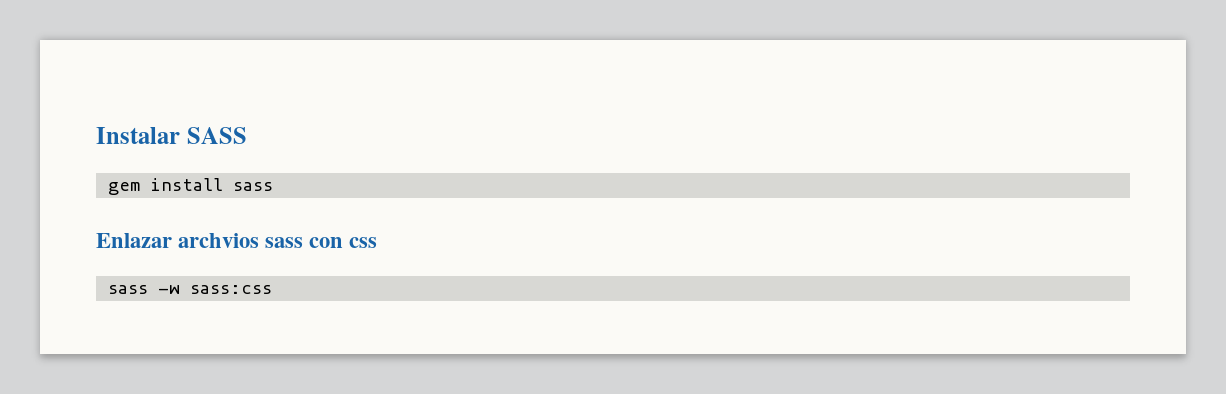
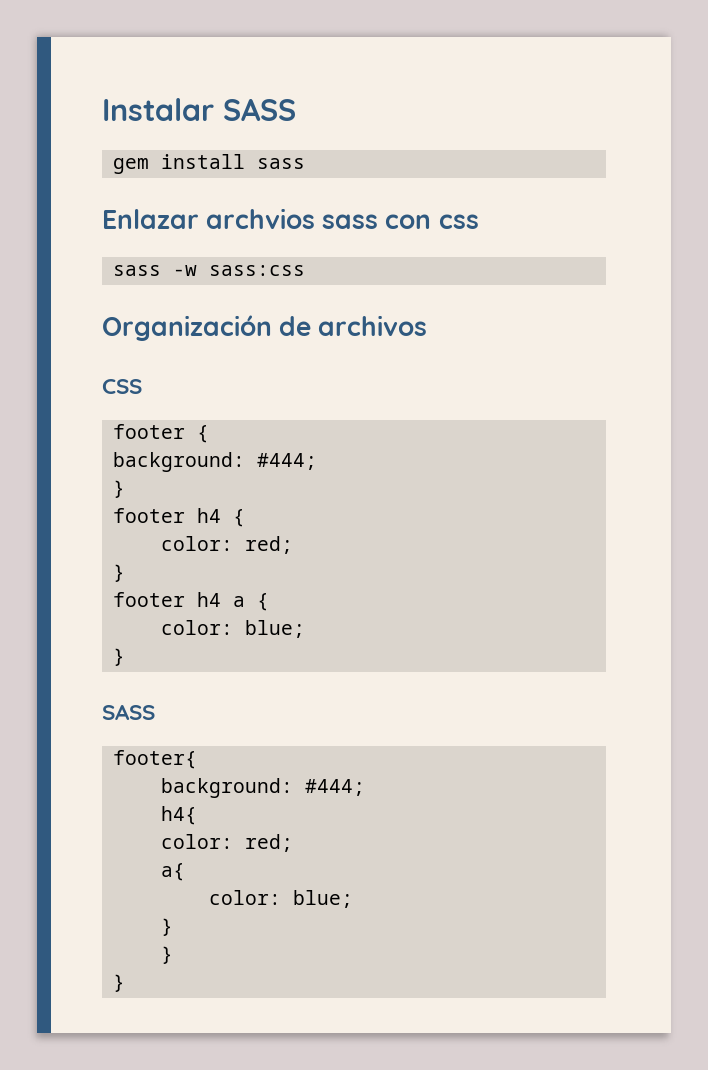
(272, 289) none -> [102,315,428,341] [102,379,142,394] [113,424,210,443] [113,452,318,472] [113,480,126,498] [113,508,246,527] [161,536,294,554] [113,564,126,582] [113,592,270,611] [161,620,306,638] [113,648,126,666] [102,704,155,720] [113,750,198,769] [161,778,366,798] [161,806,198,825] [161,834,294,852] [161,863,186,881] [209,890,354,908] [161,918,174,936] [161,946,174,964] [113,974,126,992] // Organización de archivos // CSS // footer { // background: #444; // } // footer h4 { // color: red; // } // footer h4 a { // color: blue; // } // SASS // footer{ // background: #444; // h4{ // color: red; // a{ // color: blue; // } // } // }

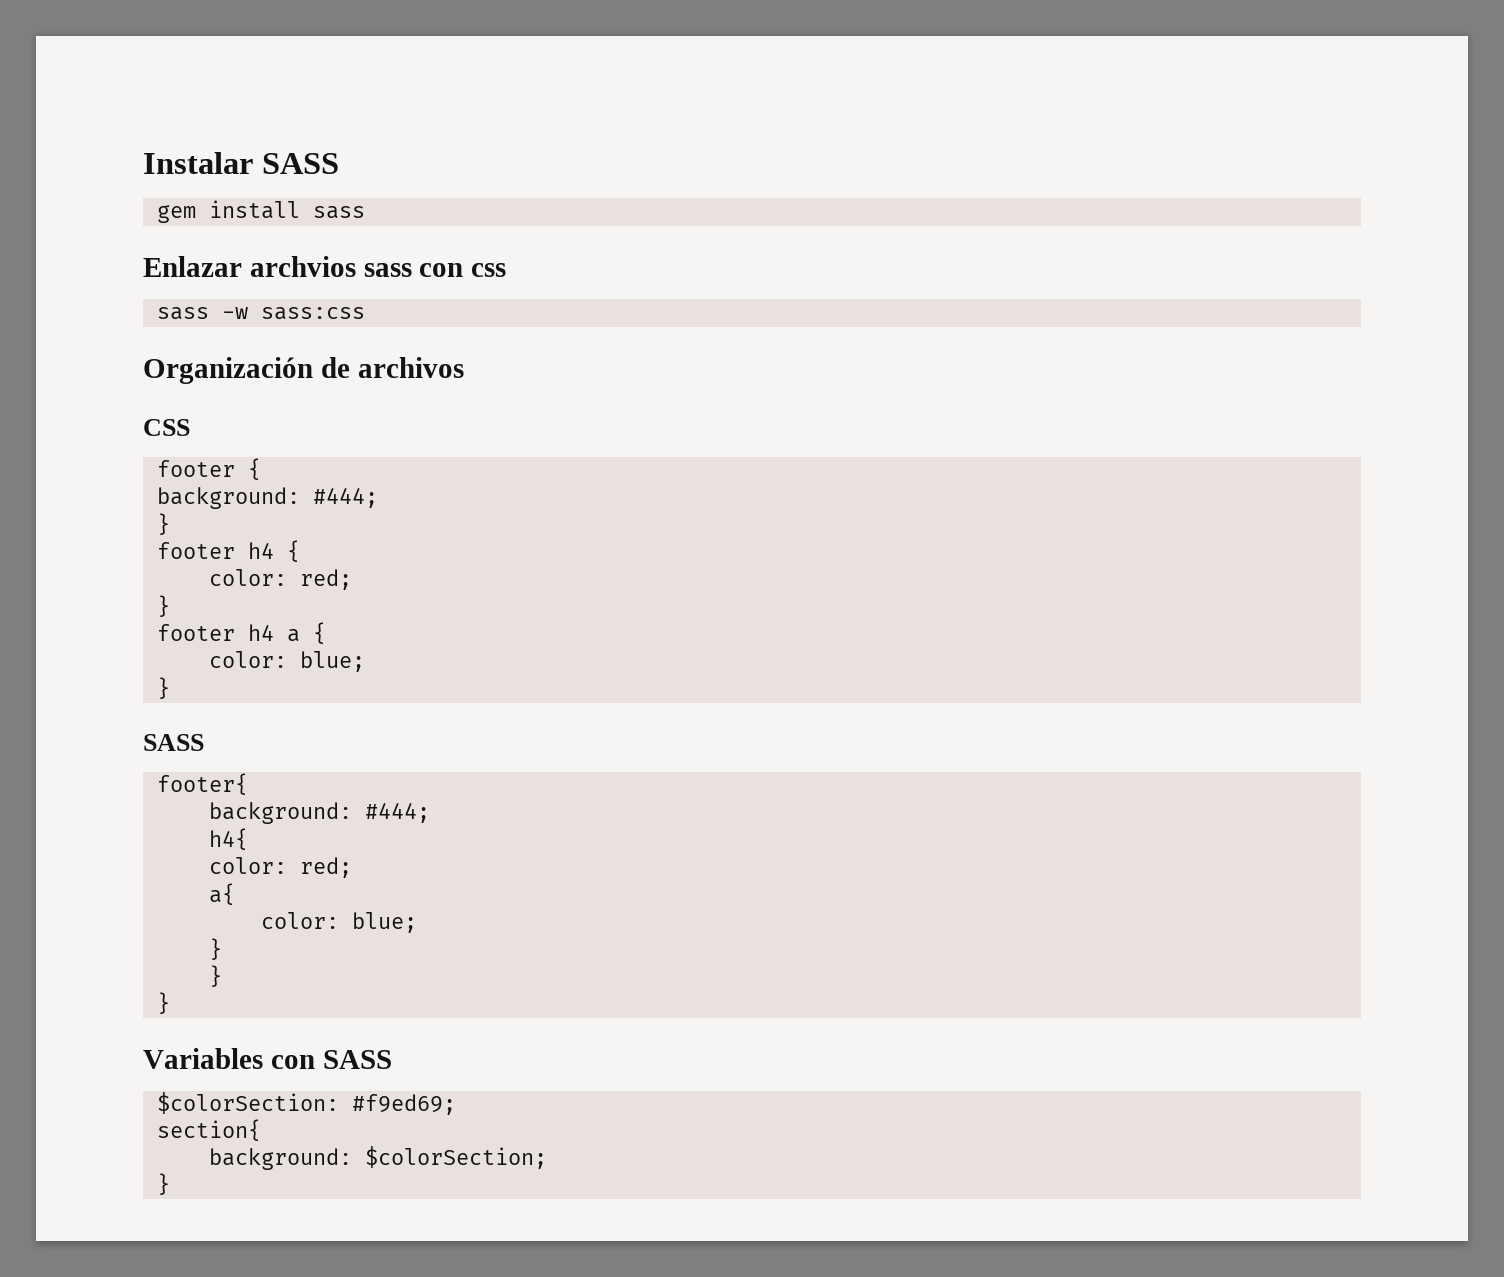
(126, 983) none -> [143,1048,392,1069] [156,1092,456,1115] [156,1119,261,1141] [208,1146,547,1170] [156,1173,170,1195] // Variables con SASS // $colorSection: #f9ed69; // section{ // background: $colorSection; // }

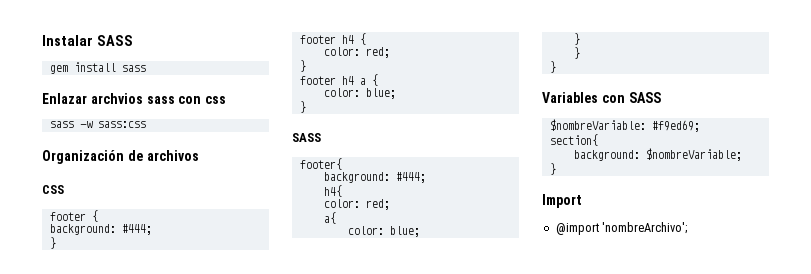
[156,1092,339,1114] $colorSection: -> [549,119,646,131] $nombreVariable:
[364,1146,547,1169] [156,1173,170,1195] $colorSection; // } -> [645,148,742,161] [549,163,556,175] [542,194,582,208] [555,222,688,235] $nombreVariable; // } // Import // @import 'nombreArchivo';

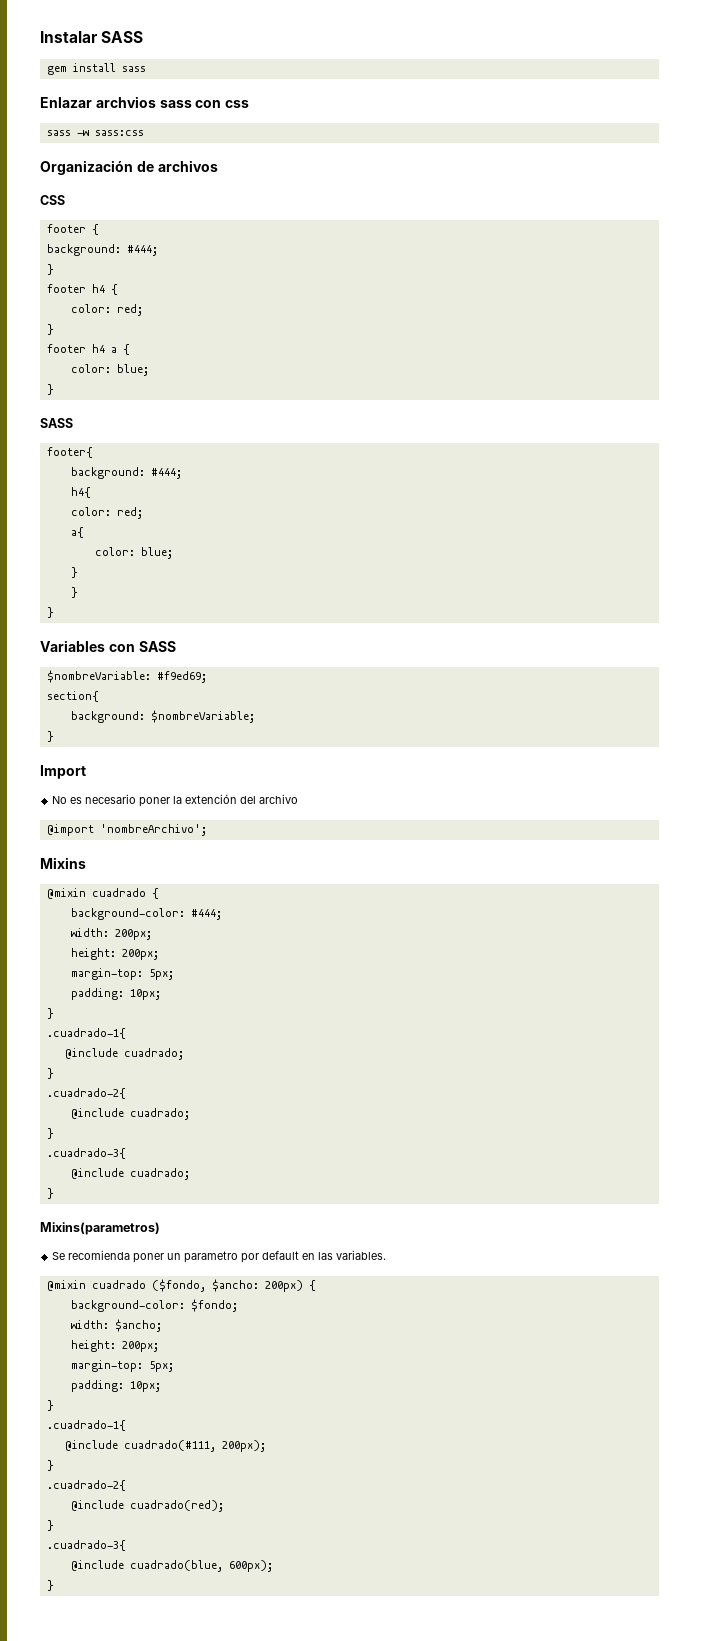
[555,222,688,235] @import 'nombreArchivo'; -> [52,794,299,807] [46,824,207,836] [40,857,86,869] [46,888,159,899] [70,908,222,920] [70,928,152,940] [70,948,159,960] [70,968,174,980] [70,988,161,1000] [46,1008,54,1019] [46,1028,126,1039] [64,1048,184,1060] [46,1068,54,1079] [46,1088,126,1099] [70,1108,190,1120] [46,1128,54,1139] [46,1148,126,1159] [70,1168,190,1180] [46,1188,54,1199] [40,1222,160,1235] [52,1250,387,1263] [46,1279,316,1292] [70,1299,238,1312] [70,1319,162,1332] [70,1340,159,1352] [70,1360,174,1372] [70,1380,161,1392] [46,1400,54,1411] [46,1420,126,1431] [64,1440,266,1452] [46,1460,54,1471] [46,1480,126,1491] [70,1500,224,1512] [46,1520,54,1531] [46,1540,126,1551] [70,1560,273,1572] [46,1580,54,1591] No es necesario poner la extención del archivo // @import 'nombreArchivo'; // Mixins // @mixin cuadrado { // background-color: #444; // width: 200px; // height: 200px; // margin-top: 5px; // padding: 10px; // } // .cuadrado-1{ // @include cuadrado; // } // .cuadrado-2{ // @include cuadrado; // } // .cuadrado-3{ // @include cuadrado; // } // Mixins(parametros) // Se recomienda poner un parametro por default en las variables. // @mixin cuadrado ($fondo, $ancho: 200px) { // background-color: $fondo; // width: $ancho; // height: 200px; // margin-top: 5px; // padding: 10px; // } // .cuadrado-1{ // @include cuadrado(#111, 200px); // } // .cuadrado-2{ // @include cuadrado(red); // } // .cuadrado-3{ // @include cuadrado(blue, 600px); // }

